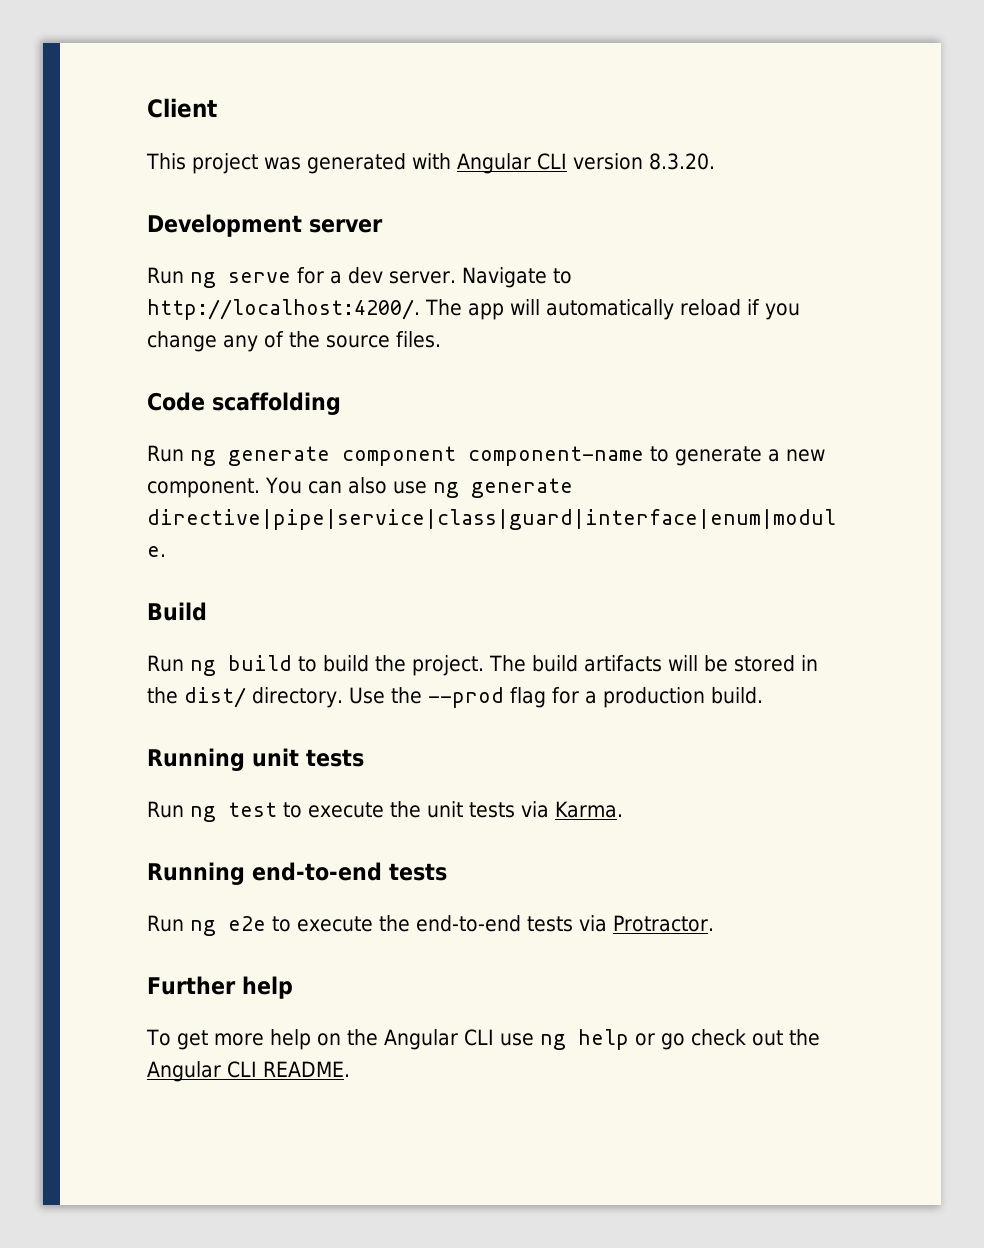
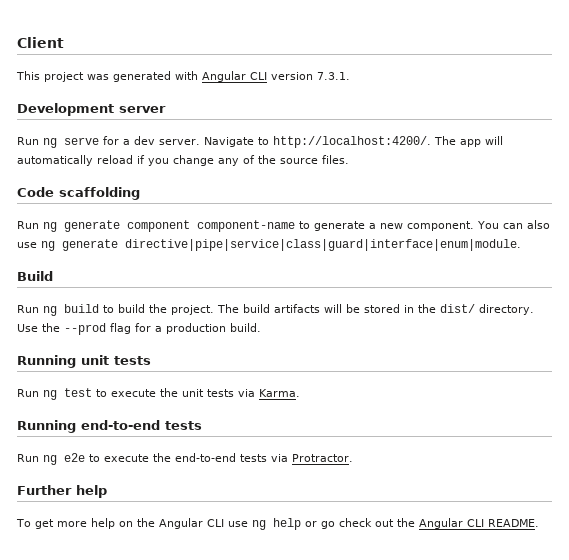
[649,153,715,170] 8.3.20. -> [317,72,350,80] 7.3.1.

